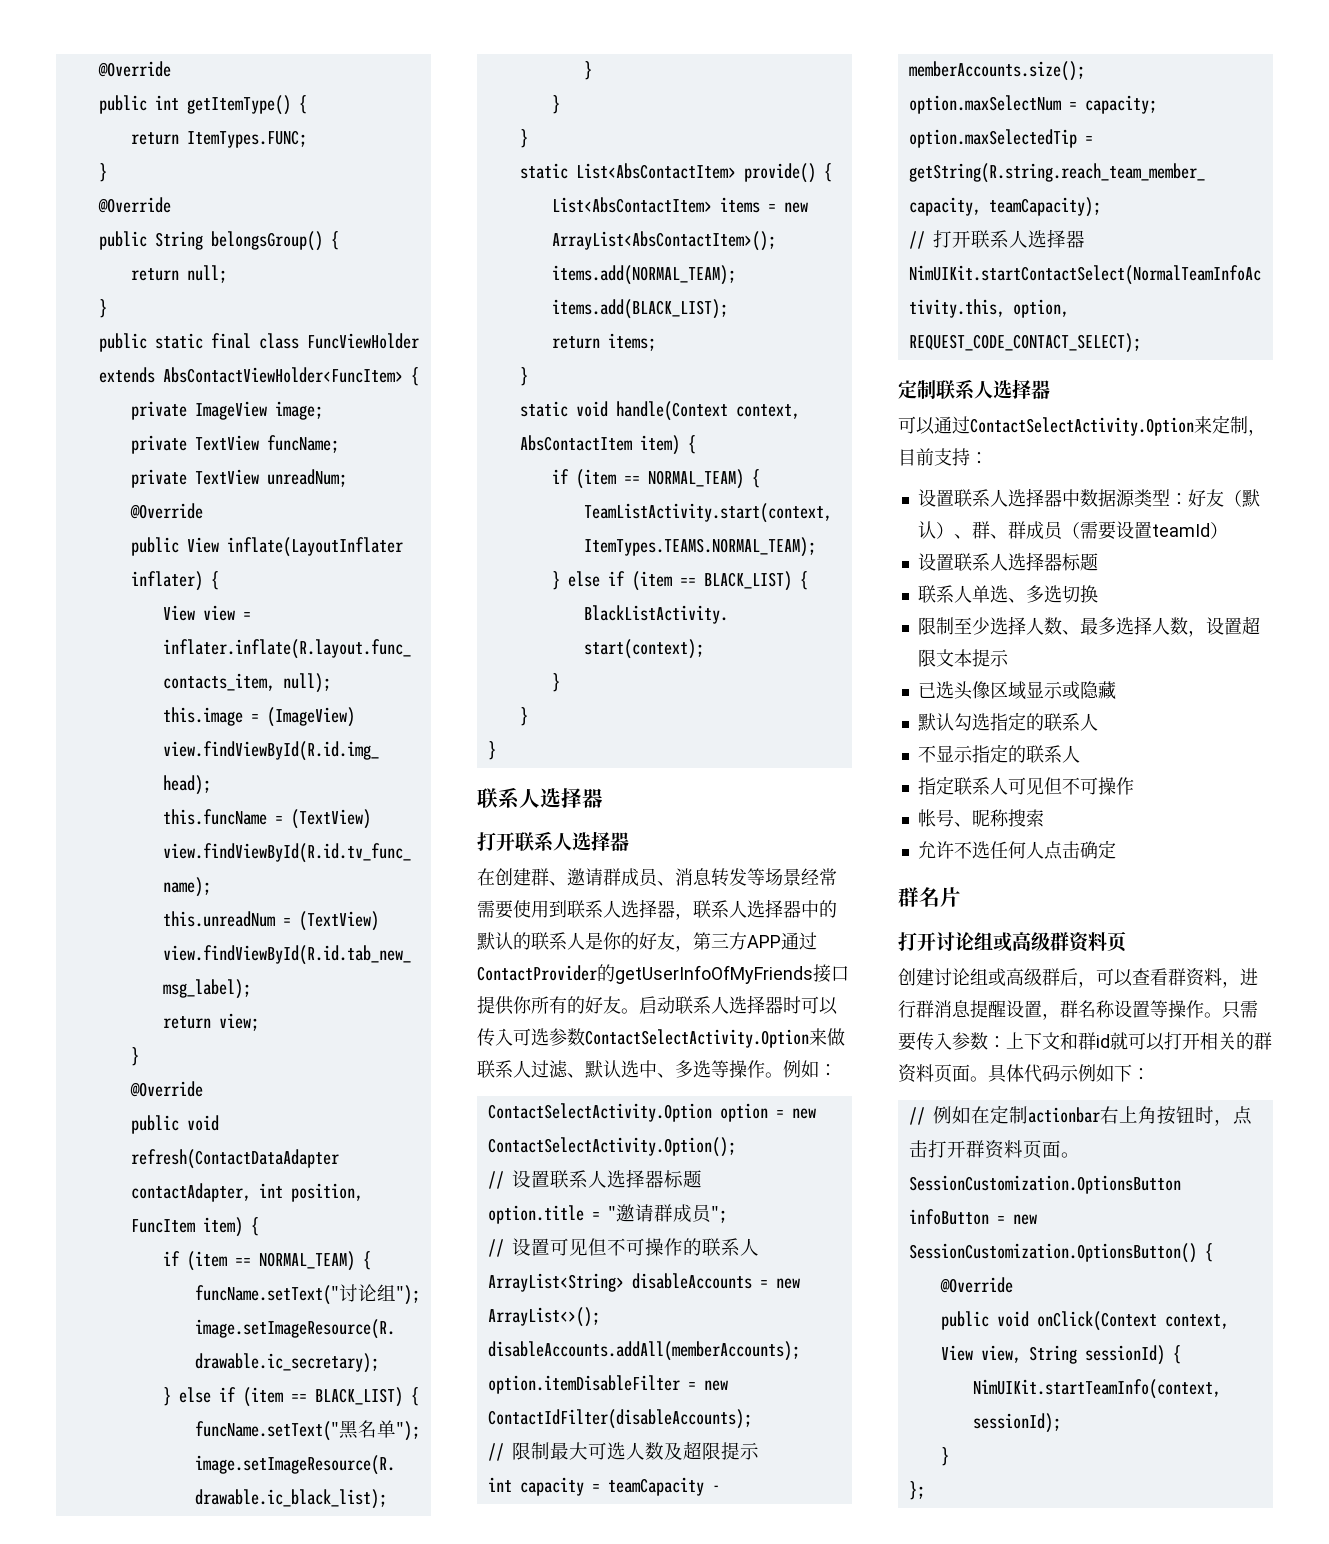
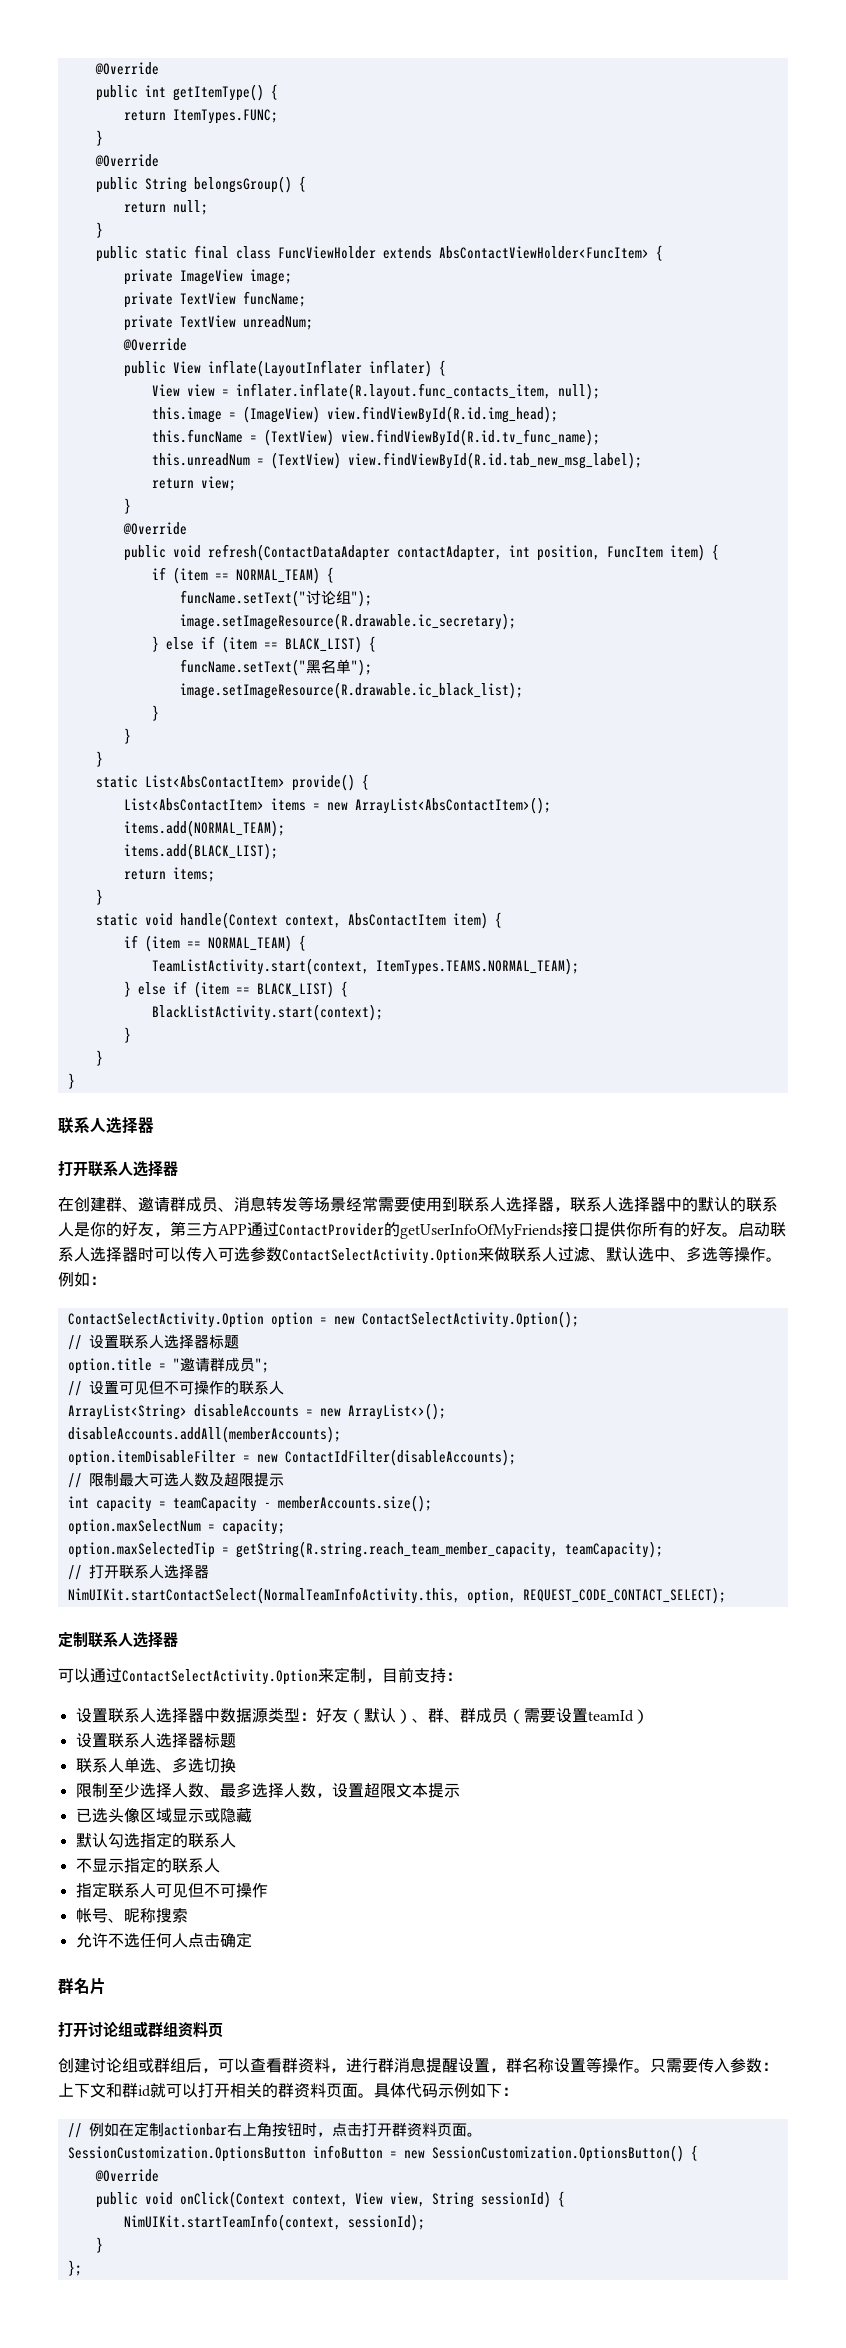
[1012,932,1069,951] 高级群 -> [148,2022,178,2037] 群组
[1006,968,1060,986] 高级群 -> [154,2058,186,2073] 群组

